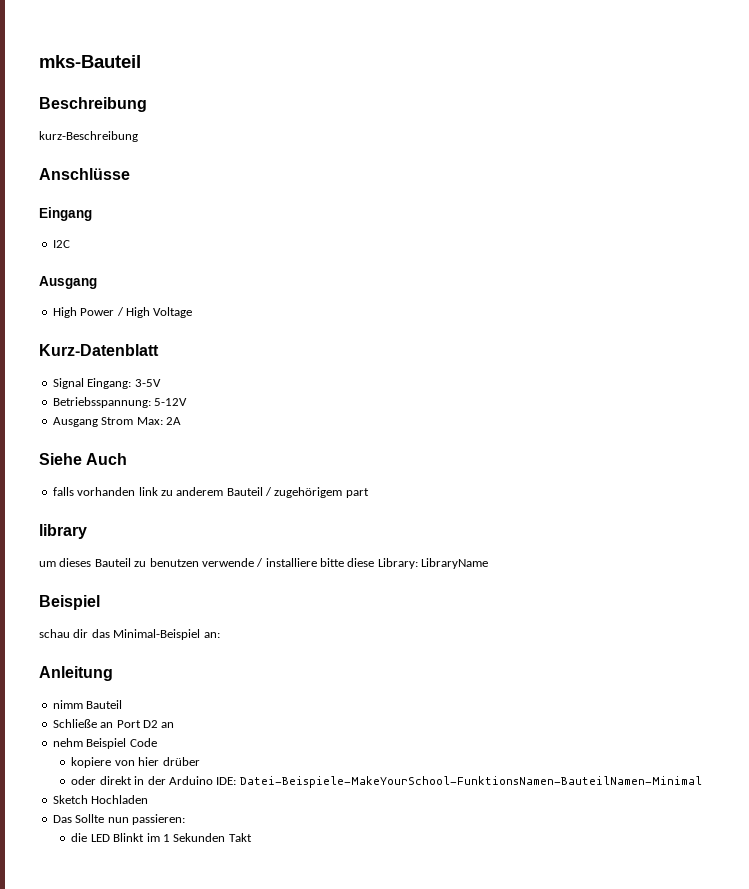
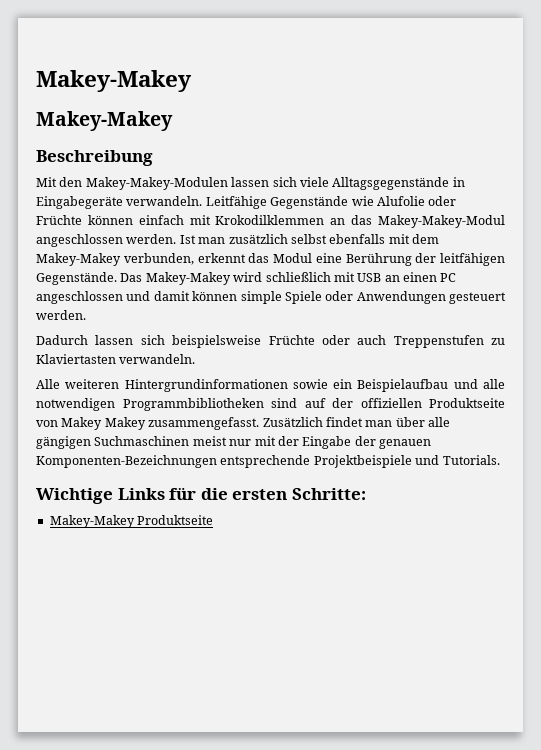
[39,55,141,68] mks-Bauteil -> [36,70,192,92] [36,111,173,131] Makey-Makey // Makey-Makey
[39,131,138,142] [39,168,130,180] [39,207,92,221] [52,240,70,248] [39,276,97,289] [52,307,193,318] [39,344,159,356] [52,378,161,389] [52,397,188,408] [52,417,181,427] [39,453,128,465] [52,487,369,498] [39,524,87,539] [39,558,489,569] [39,595,100,610] [39,629,220,640] [39,666,113,681] [52,700,123,709] [52,719,175,728] [52,738,157,749] [71,757,200,768] [71,776,702,788] [52,795,149,804] [52,814,185,825] [71,833,252,842] kurz-Beschreibung // Anschlüsse // Eingang // I2C // Ausgang // High Power / High Voltage // Kurz-Datenblatt // Signal Eingang: 3-5V // Betriebsspannung: 5-12V // Ausgang Strom Max: 2A // Siehe Auch // falls vorhanden link zu anderem Bauteil / zugehörigem part // library // um dieses Bauteil zu benutzen verwende / installiere bitte diese Library: LibraryName // Beispiel // schau dir das Minimal-Beispiel an: // Anleitung // nimm Bauteil // Schließe an Port D2 an // nehm Beispiel Code // kopiere von hier drüber // oder direkt in der Arduino IDE: Datei-Beispiele-MakeYourSchool-FunktionsNamen-BauteilNamen-Minimal // Sketch Hochladen // Das Sollte nun passieren: // die LED Blinkt im 1 Sekunden Takt -> [36,177,465,190] [36,196,457,209] [36,215,505,228] [36,234,439,247] [36,253,505,266] [36,272,457,285] [36,291,506,304] [36,310,86,320] [36,335,505,348] [36,354,196,364] [36,379,505,392] [36,398,505,411] [36,417,450,430] [36,436,431,449] [36,455,500,468] [36,487,366,504] [49,515,214,528] Mit den Makey-Makey-Modulen lassen sich viele Alltagsgegenstände in Eingabegeräte verwandeln. Leitfähige Gegenstände wie Alufolie oder Früchte können einfach mit Krokodilklemmen an das Makey-Makey-Modul angeschlossen werden. Ist man zusätzlich selbst ebenfalls mit dem Makey-Makey verbunden, erkennt das Modul eine Berührung der leitfähigen Gegenstände. Das Makey-Makey wird schließlich mit USB an einen PC angeschlossen und damit können simple Spiele oder Anwendungen gesteuert werden. // Dadurch lassen sich beispielsweise Früchte oder auch Treppenstufen zu Klaviertasten verwandeln. // Alle weiteren Hintergrundinformationen sowie ein Beispielaufbau und alle notwendigen Programmbibliotheken sind auf der offiziellen Produktseite von Makey Makey zusammengefasst. Zusätzlich findet man über alle gängigen Suchmaschinen meist nur mit der Eingabe der genauen Komponenten-Bezeichnungen entsprechende Projektbeispiele und Tutorials. // Wichtige Links für die ersten Schritte: // Makey-Makey Produktseite

